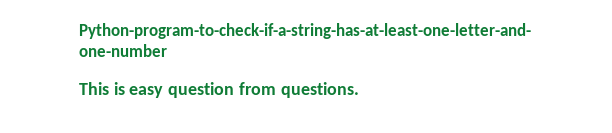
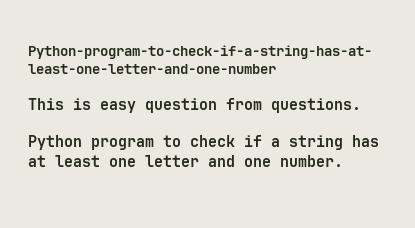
(359, 90) none -> [28,135,379,150] [28,155,343,167] // Python program to check if a string has at least one letter and one number.

